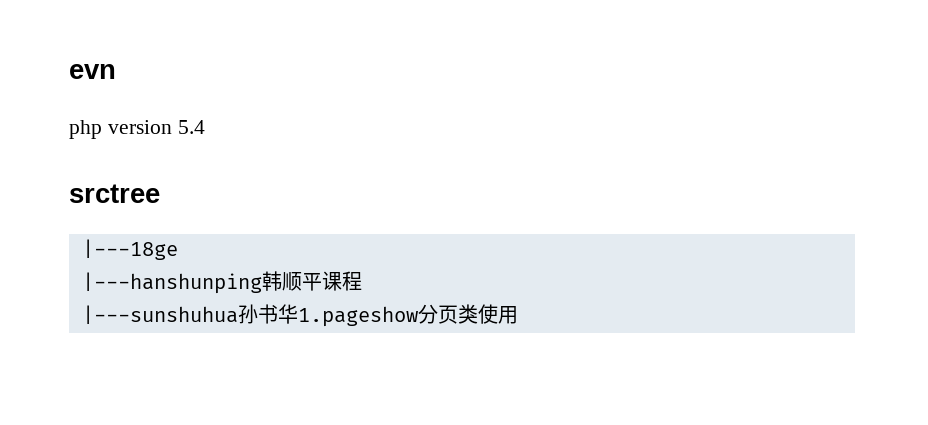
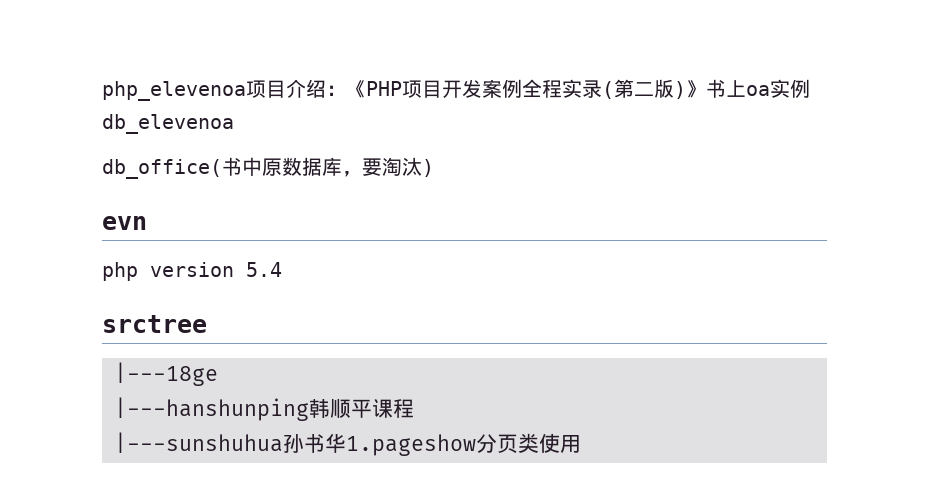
(69, 71) none -> [102,79,810,101] [102,114,234,134] [102,157,434,179] php_elevenoa项目介绍：《PHP项目开发案例全程实录(第二版)》书上oa实例db_elevenoa // db_office(书中原数据库，要淘汰) //

